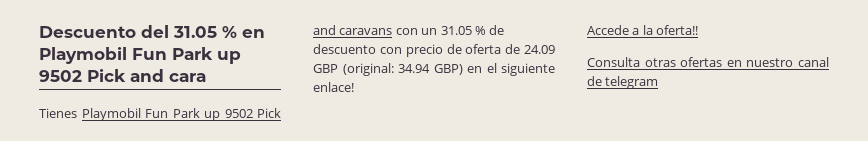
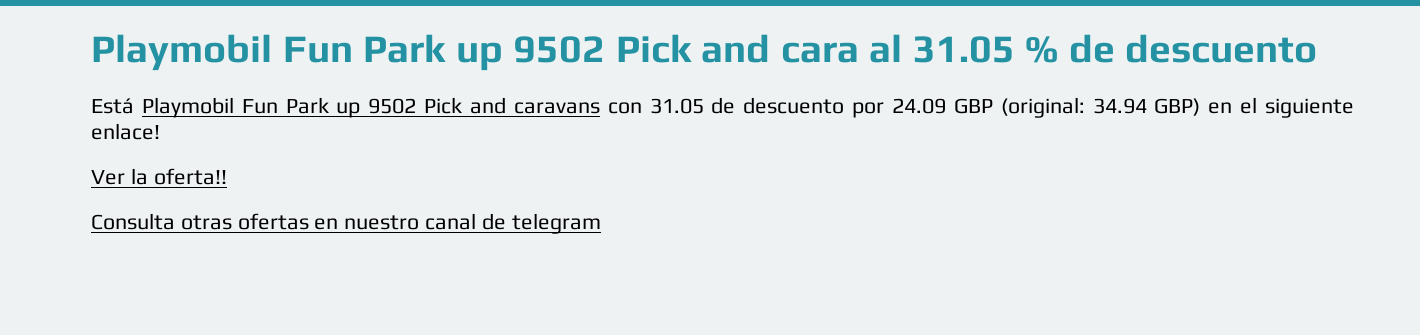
[39,25,265,38] Descuento del 31.05 % en -> (91, 52) none
[39,108,77,118] // Tienes -> [869,34,1318,63] [91,98,134,114] al 31.05 % de descuento // Está
[421,25,505,35] [313,44,521,57] un 31.05 % de descuento con precio de oferta de -> [649,97,885,118] 31.05 de descuento por
[587,25,640,35] Accede a -> [91,170,125,185] Ver

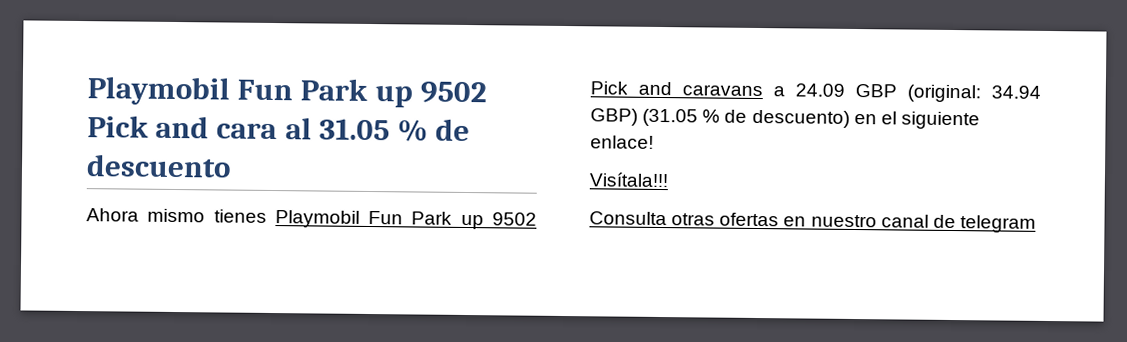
[91,98,134,114] Está -> [86,208,267,223] Ahora mismo tienes
[607,97,885,118] con 31.05 de descuento por -> [773,86,785,97] a
(1201, 107) none -> [642,108,850,128] (31.05 % de descuento)
[91,168,227,185] Ver la oferta!! -> [589,172,668,188] Visítala!!!

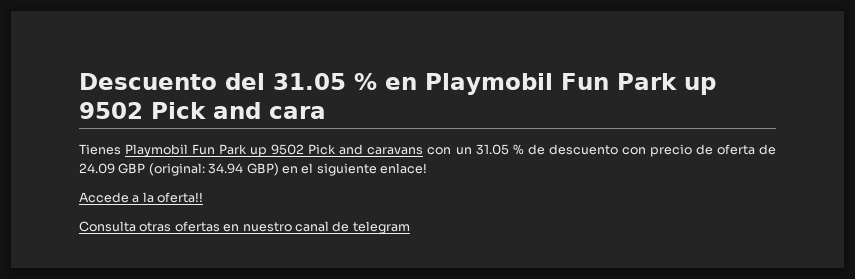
(87, 91) none -> [79,73,417,90] Descuento del 31.05 % en
[284,117,471,142] [86,154,231,178] [86,208,267,223] al 31.05 % de descuento // Ahora mismo tienes -> [79,144,121,155] // Tienes
[773,86,785,97] a -> [427,144,776,157] con un 31.05 % de descuento con precio de oferta de
[642,108,850,128] (31.05 % de descuento) -> (279, 169) none
[589,172,668,188] Visítala!!! -> [79,192,204,203] Accede a la oferta!!

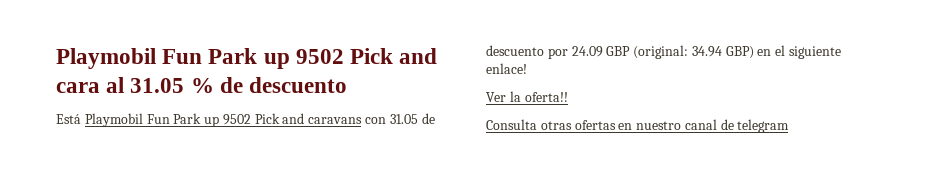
[79,73,417,90] Descuento del 31.05 % en -> (56, 58) none
[79,144,121,155] // Tienes -> [106,77,348,93] [56,114,81,124] al 31.05 % de descuento // Está
[455,144,776,157] un 31.05 % de descuento con precio de oferta de -> [389,113,435,124] [486,45,568,59] 31.05 de descuento por
[79,192,140,203] Accede a -> [486,92,506,102] Ver

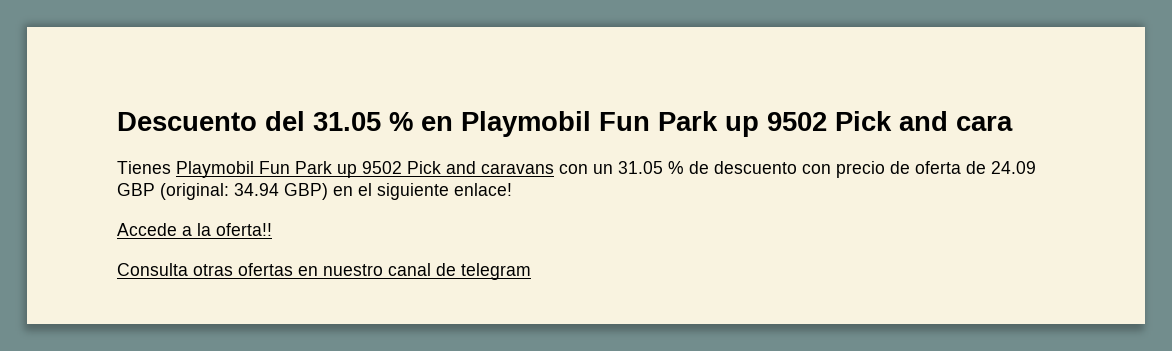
(56, 58) none -> [117,111,453,131] Descuento del 31.05 % en
[106,77,348,93] [56,114,81,124] al 31.05 % de descuento // Está -> [117,161,171,174] // Tienes
[389,113,435,124] [486,45,568,59] 31.05 de descuento por -> [593,161,986,178] un 31.05 % de descuento con precio de oferta de
[486,92,506,102] Ver -> [117,223,192,236] Accede a

